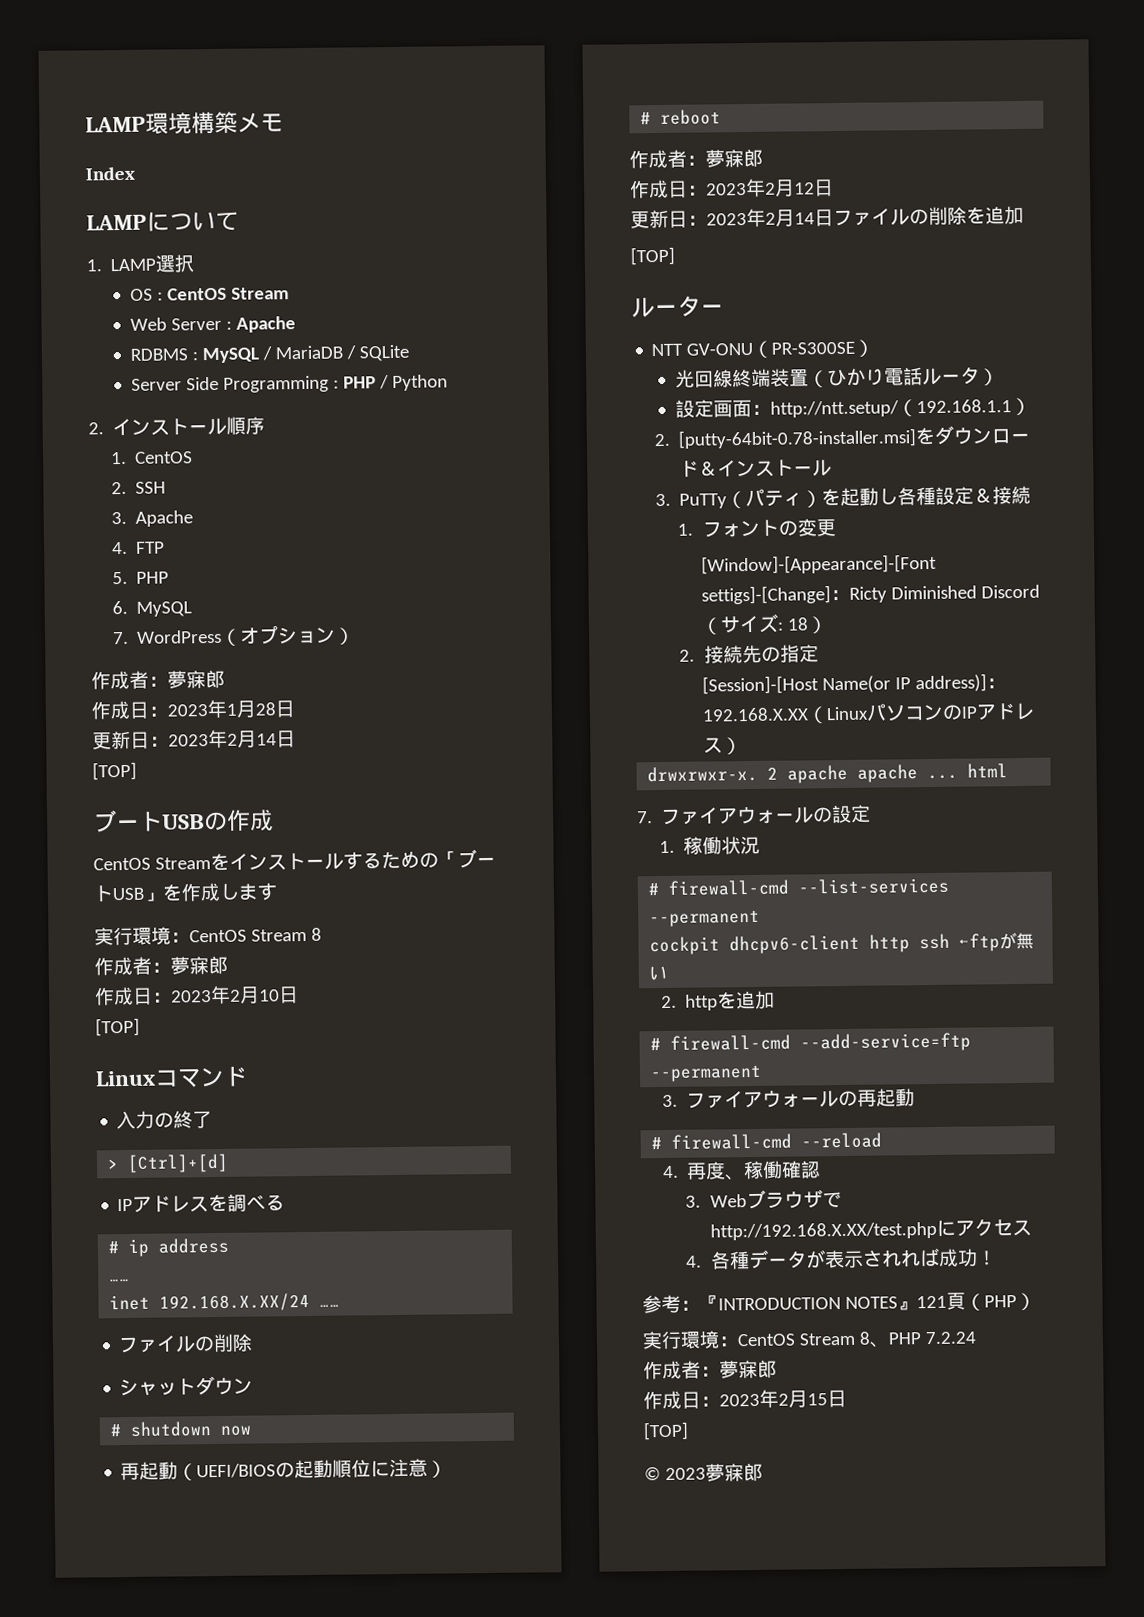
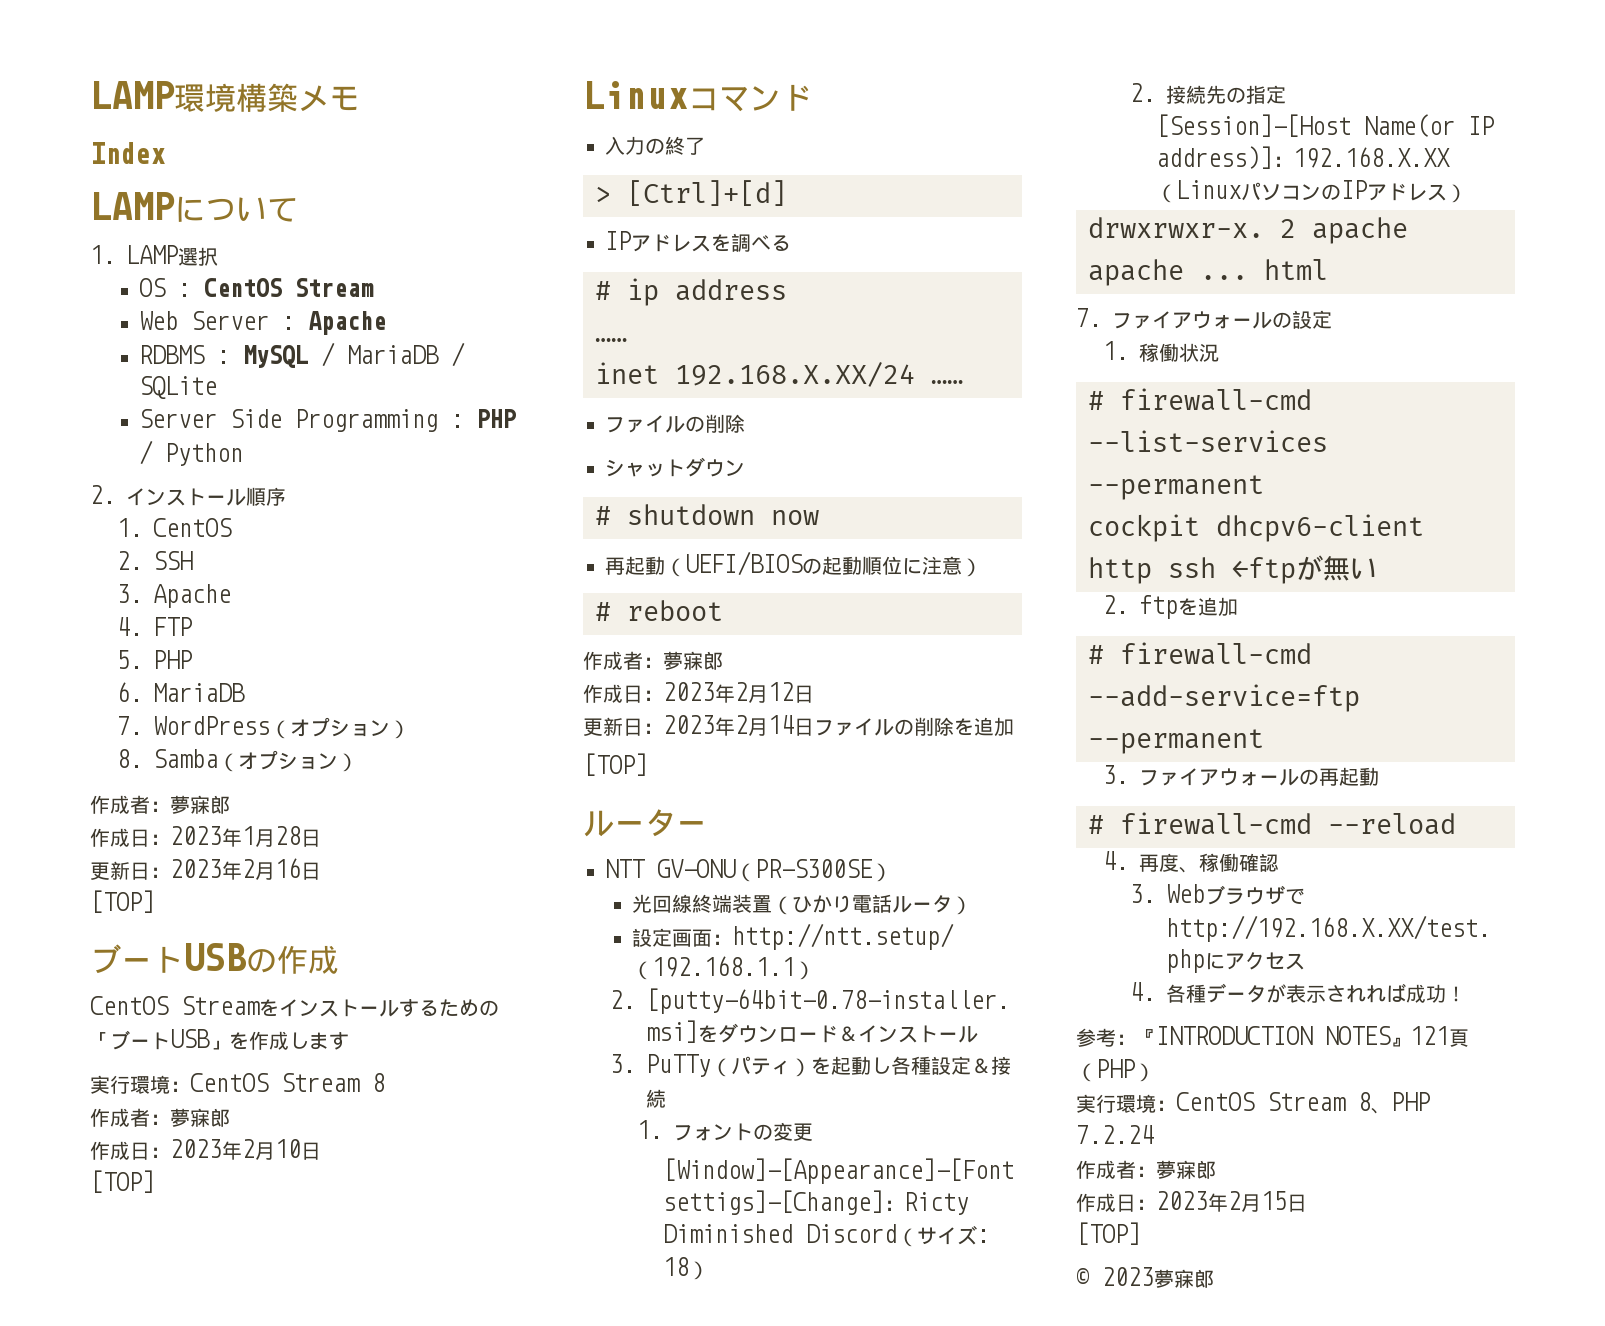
[136,601,193,617] MySQL -> [152,683,245,702] MariaDB
(356, 636) none -> [116,749,358,772] // 8. Samba（オプション）
[256,733,277,746] 14 -> [275,858,301,878] 16
[685,994,719,1011] http -> [1138,595,1178,619] ftp

